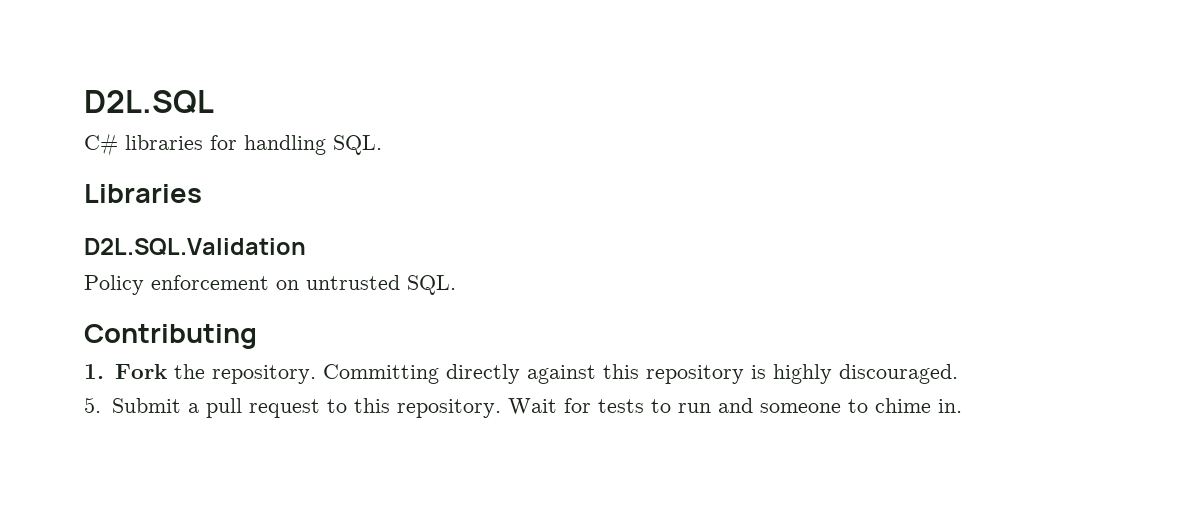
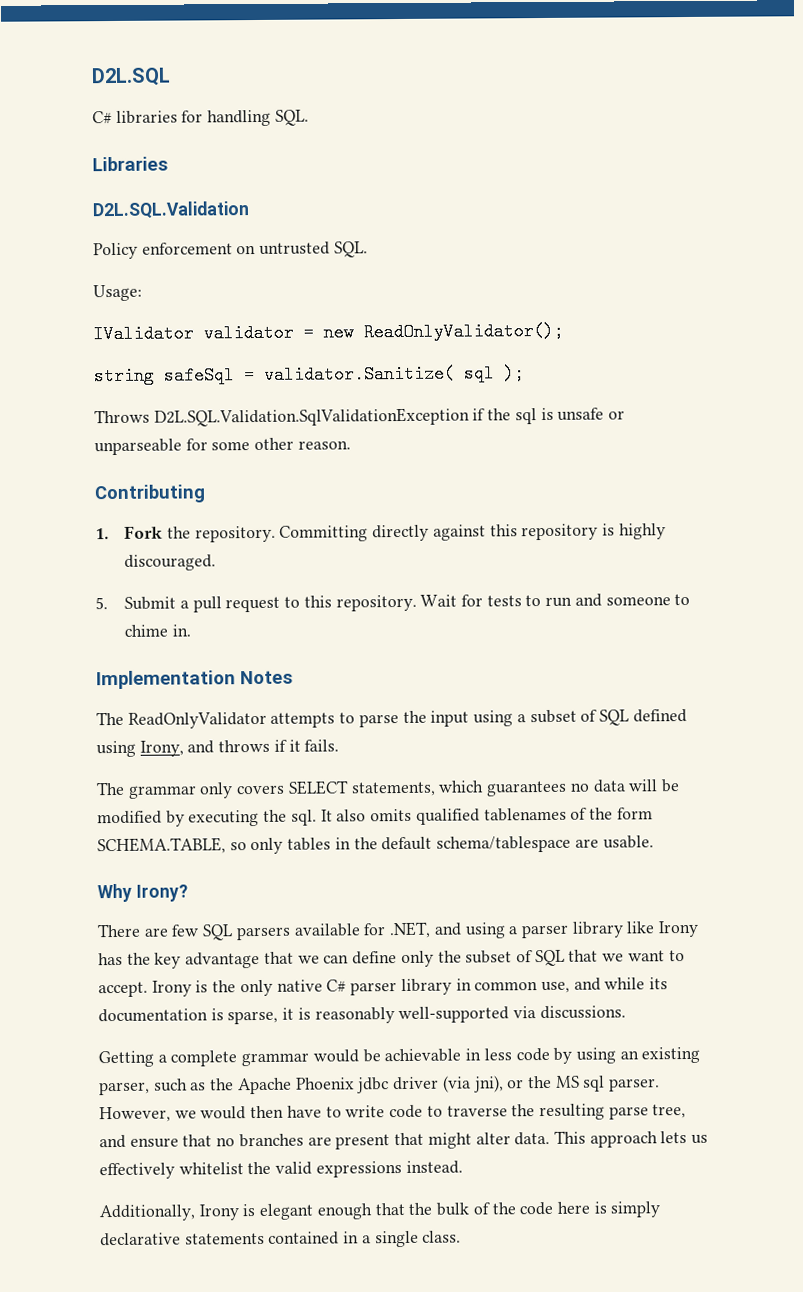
(456, 285) none -> [93,284,142,302] [93,321,564,344] [94,364,525,386] [94,407,626,427] [94,437,351,456] // Usage: // IValidator validator = new ReadOnlyValidator(); // string safeSql = validator.Sanitize( sql ); // Throws D2L.SQL.Validation.SqlValidationException if the sql is unsafe or unparseable for some other reason.
(963, 406) none -> [96,670,293,690] [96,709,687,729] [96,739,340,758] [96,779,680,799] [97,807,653,827] [97,835,654,855] [97,883,188,903] [97,920,700,941] [98,949,685,969] [98,977,669,998] [98,1005,626,1025] [98,1046,701,1068] [99,1075,661,1096] [99,1103,687,1123] [99,1130,709,1150] [99,1160,463,1180] [99,1201,661,1222] [100,1230,462,1248] // Implementation Notes // The ReadOnlyValidator attempts to parse the input using a subset of SQL defined using Irony, and throws if it fails. // The grammar only covers SELECT statements, which guarantees no data will be modified by executing the sql. It also omits qualified tablenames of the form SCHEMA.TABLE, so only tables in the default schema/tablespace are usable. // Why Irony? // There are few SQL parsers available for .NET, and using a parser library like Irony has the key advantage that we can define only the subset of SQL that we want to accept. Irony is the only native C# parser library in common use, and while its documentation is sparse, it is reasonably well-supported via discussions. // Getting a complete grammar would be achievable in less code by using an existing parser, such as the Apache Phoenix jdbc driver (via jni), or the MS sql parser. However, we would then have to write code to traverse the resulting parse tree, and ensure that no branches are present that might alter data. This approach lets us effectively whitelist the valid expressions instead. // Additionally, Irony is elegant enough that the bulk of the code here is simply declarative statements contained in a single class.

